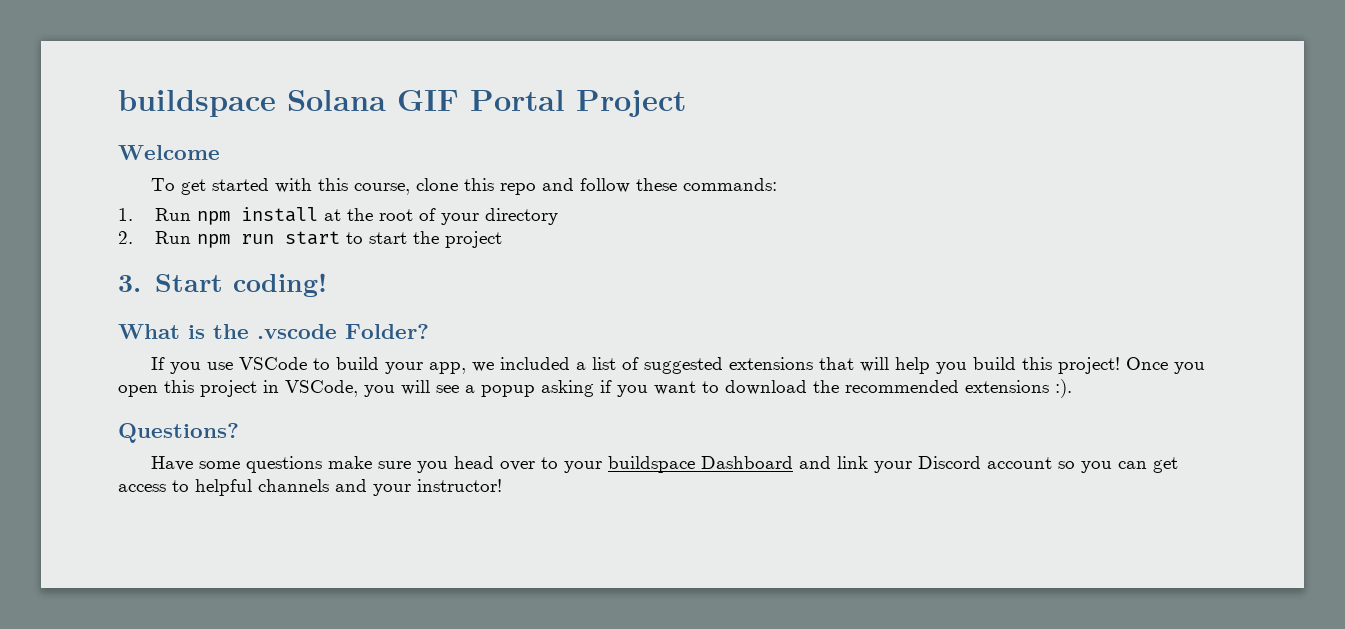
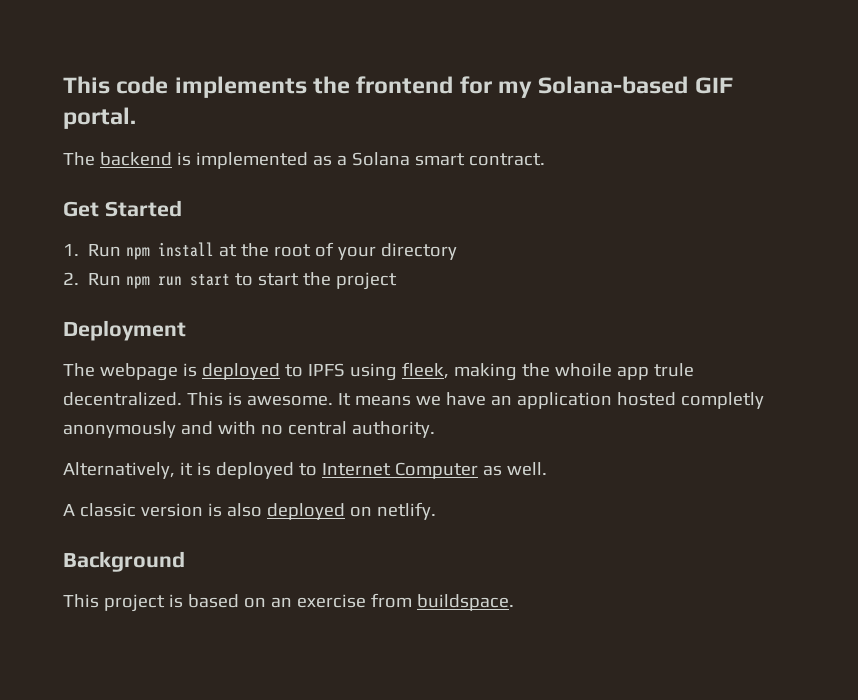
[118,90,686,117] [118,145,220,160] [150,178,777,195] buildspace Solana GIF Portal Project // Welcome // To get started with this course, clone this repo and follow these commands: -> [63,76,733,98] [63,107,136,129] [63,152,545,169] [63,200,182,217] This code implements the frontend for my Solana-based GIF portal. // The backend is implemented as a Solana smart contract. // Get Started
[118,273,327,297] [118,324,429,339] [150,357,1205,374] [118,379,1072,398] [118,423,239,443] [150,456,1178,473] [118,479,502,496] 3. Start coding! // What is the .vscode Folder? // If you use VSCode to build your app, we included a list of suggested extensions that will help you build this project! Once you open this project in VSCode, you will see a popup asking if you want to download the recommended extensions :). // Questions? // Have some questions make sure you head over to your buildspace Dashboard and link your Discord account so you can get access to helpful channels and your instructor! -> [63,320,186,341] [63,362,694,381] [63,392,764,409] [63,421,435,438] [63,462,547,479] [63,502,436,520] [63,551,185,572] [63,593,514,612] Deployment // The webpage is deployed to IPFS using fleek, making the whoile app trule decentralized. This is awesome. It means we have an application hosted completly anonymously and with no central authority. // Alternatively, it is deployed to Internet Computer as well. // A classic version is also deployed on netlify. // Background // This project is based on an exercise from buildspace.

